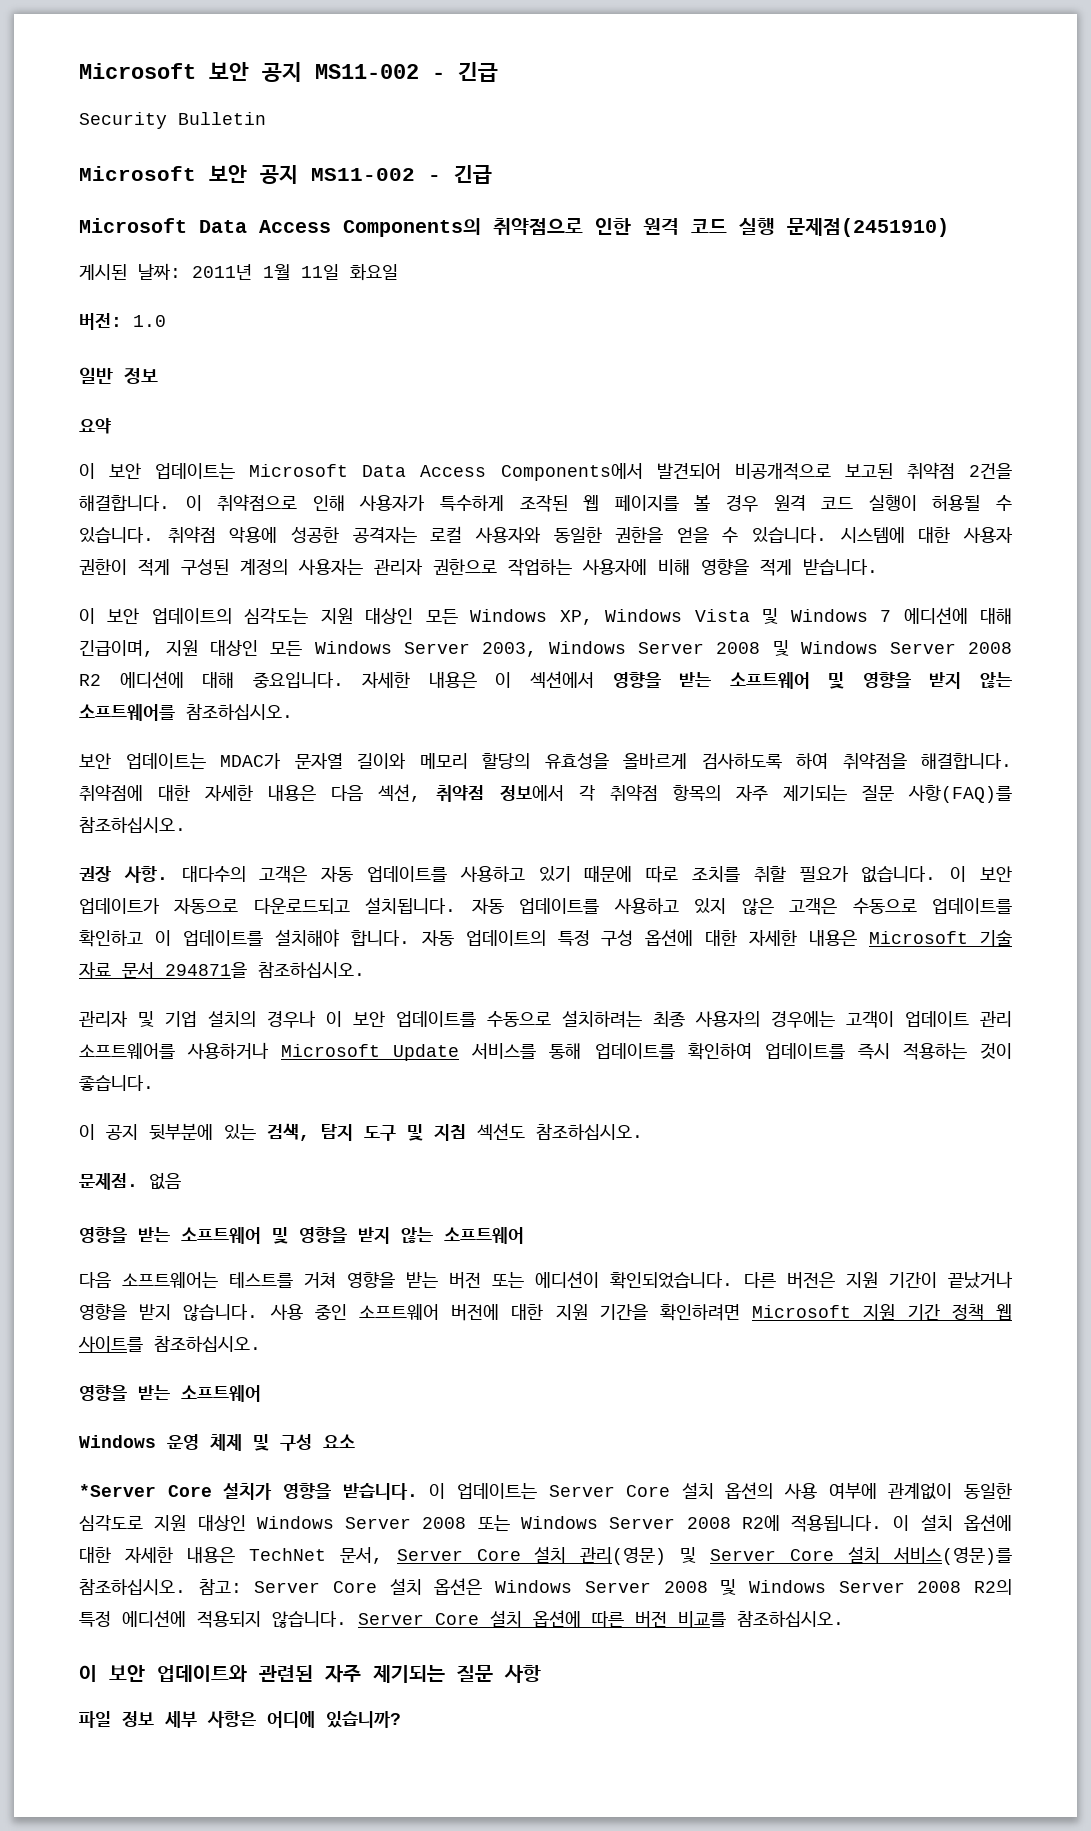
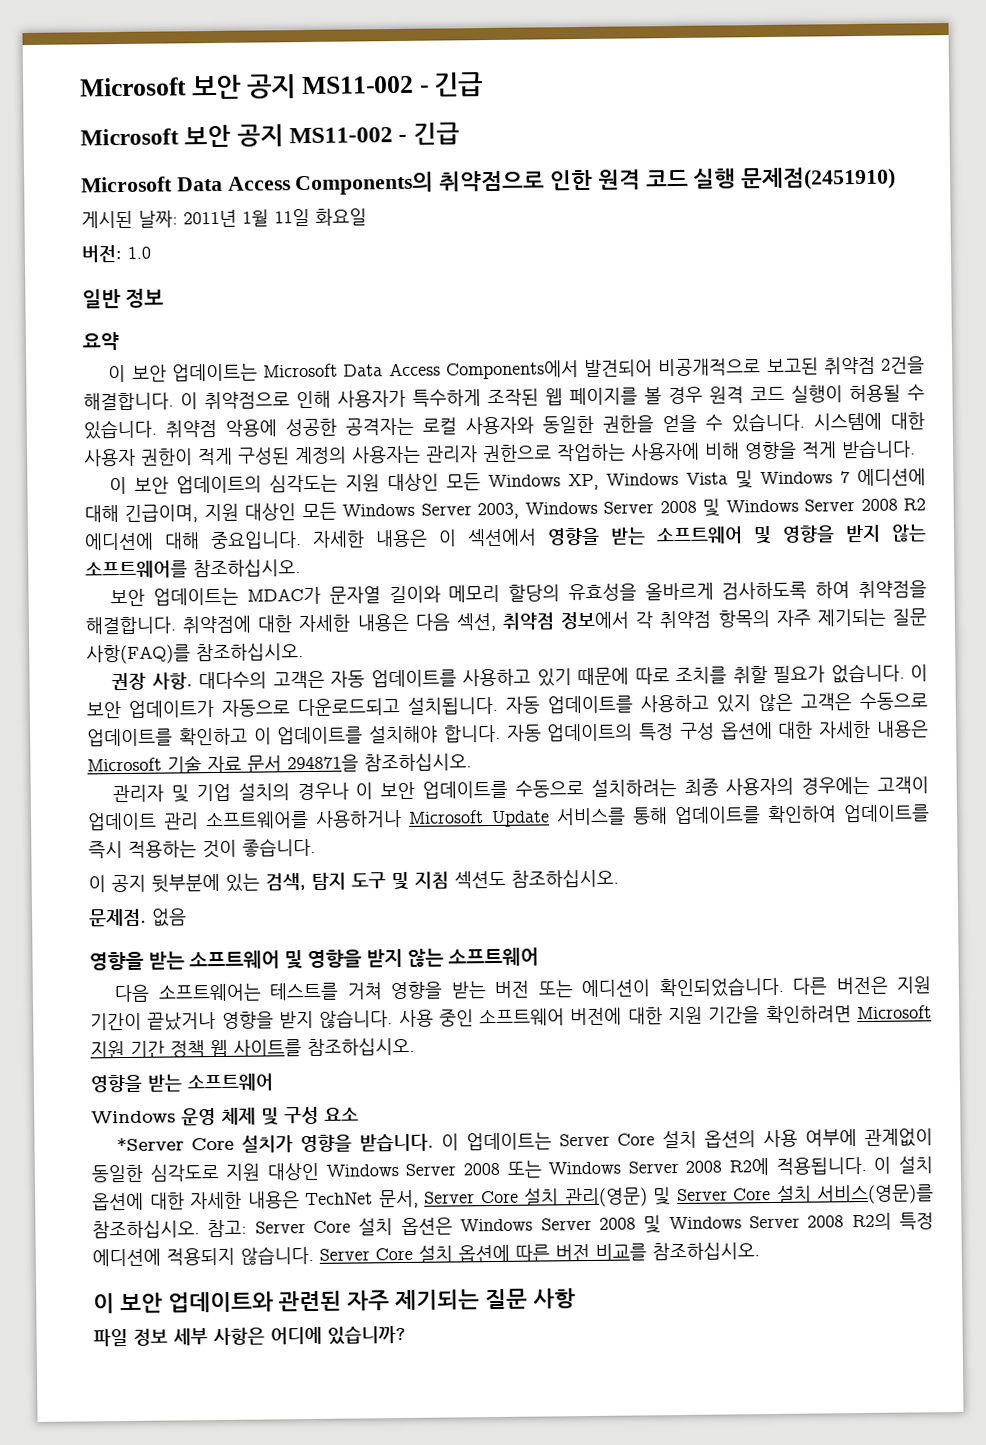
[79,62,498,82] [79,112,266,129] Microsoft 보안 공지 MS11-002 - 긴급 // Security Bulletin -> [80,72,484,100] Microsoft 보안 공지 MS11-002 - 긴급

